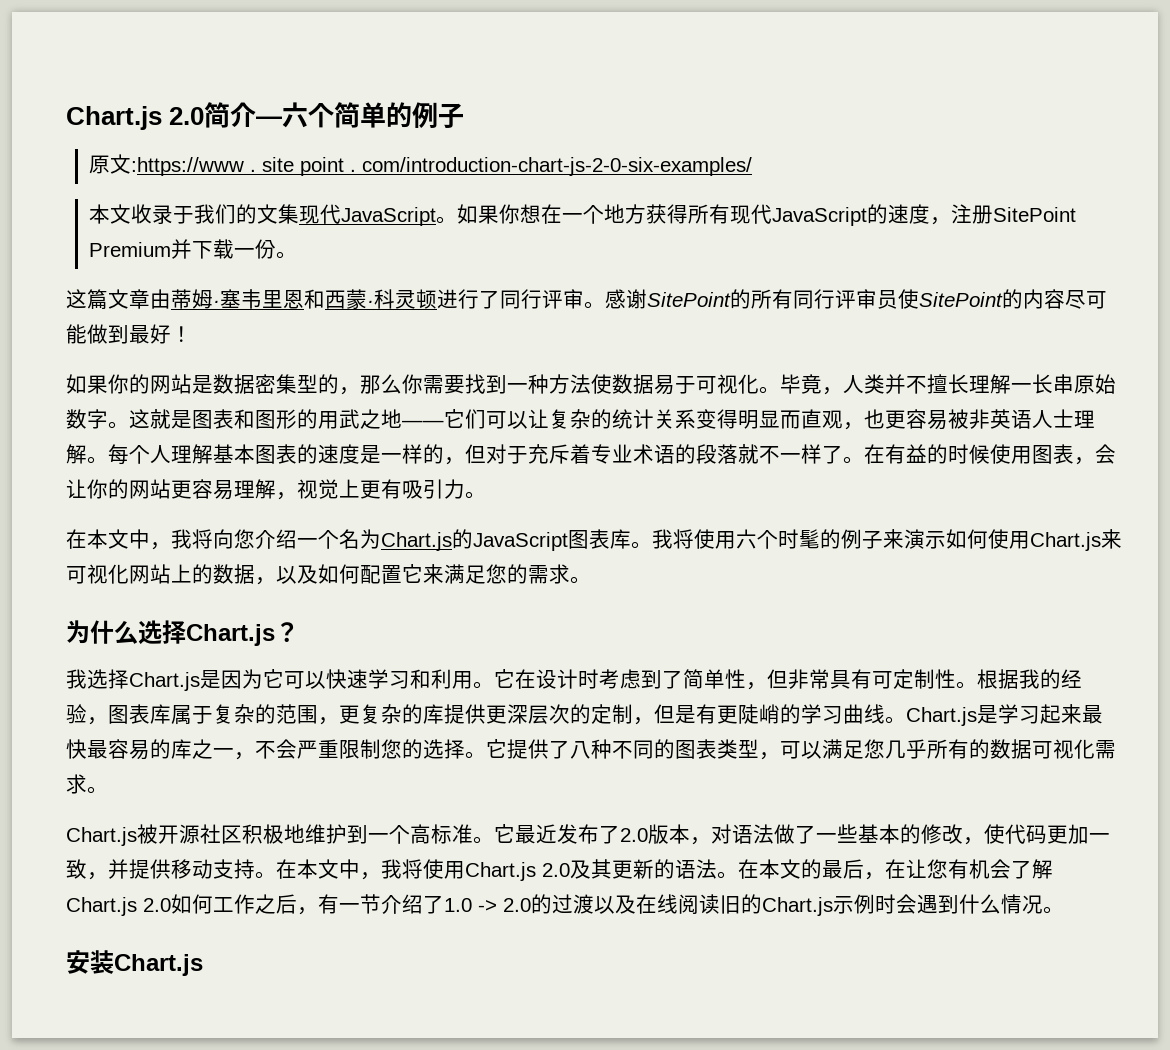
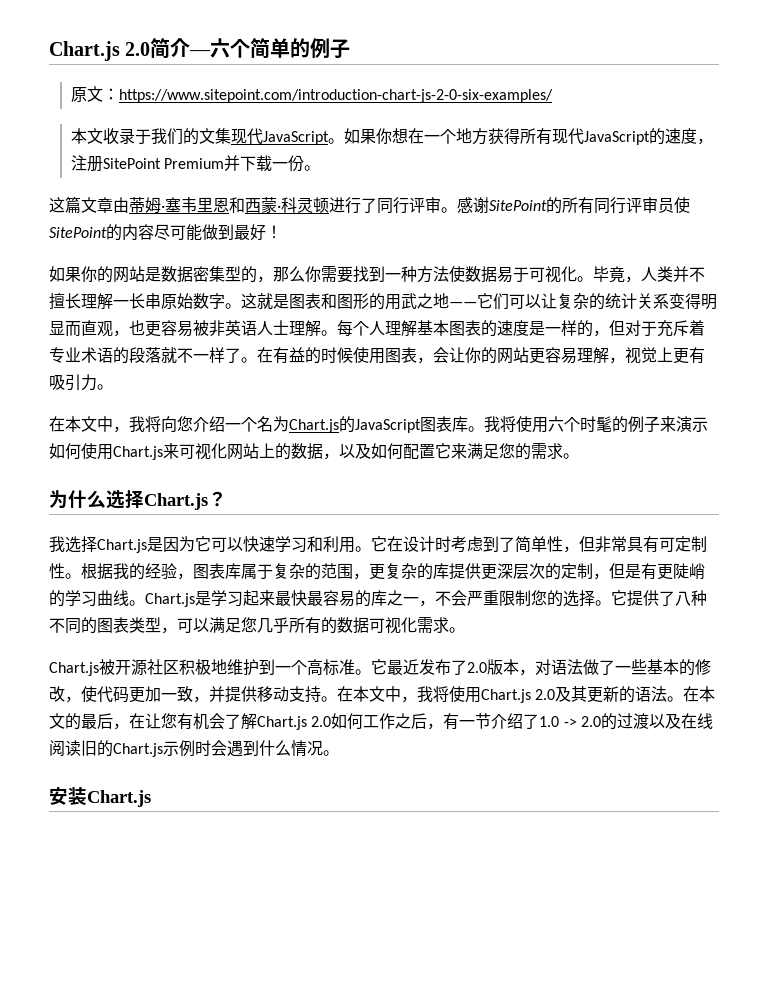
[131,157,753,176] :https://www . site point . com/introduction-chart-js-2-0-six-examples/ -> [102,88,553,103] ：https://www.sitepoint.com/introduction-chart-js-2-0-six-examples/

